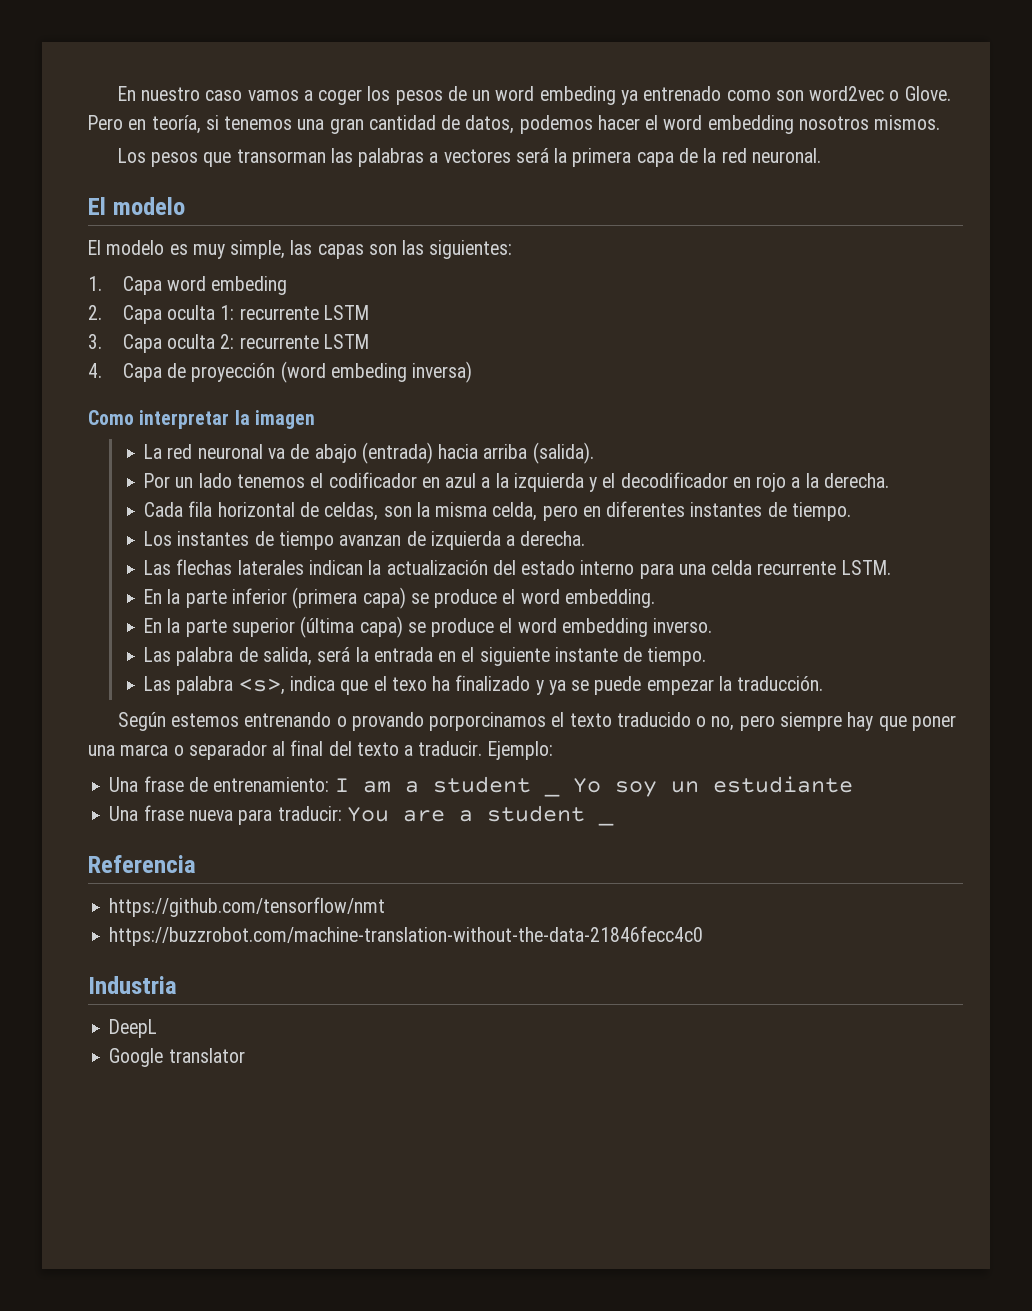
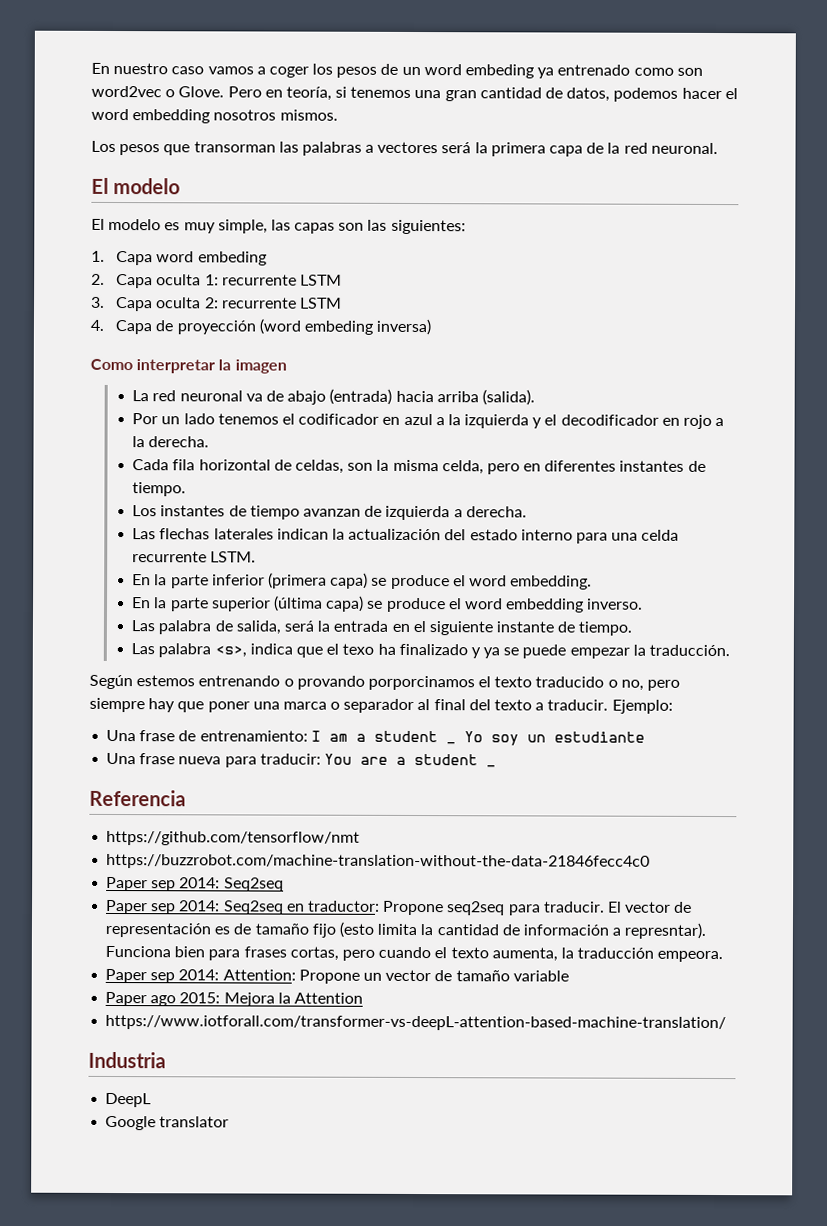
(704, 936) none -> [106,876,284,892] [106,899,693,916] [105,921,707,939] [105,945,724,963] [105,968,569,984] [105,991,363,1007] [105,1014,727,1032] // Paper sep 2014: Seq2seq // Paper sep 2014: Seq2seq en traductor: Propone seq2seq para traducir. El vector de representación es de tamaño fijo (esto limita la cantidad de información a represntar). Funciona bien para frases cortas, pero cuando el texto aumenta, la traducción empeora. // Paper sep 2014: Attention: Propone un vector de tamaño variable // Paper ago 2015: Mejora la Attention // https://www.iotforall.com/transformer-vs-deepL-attention-based-machine-translation/

